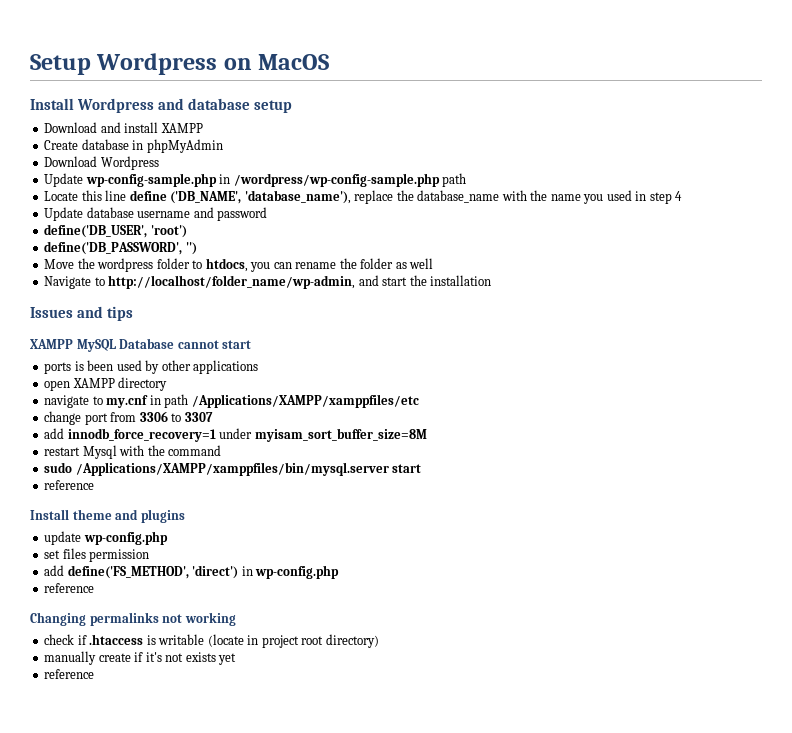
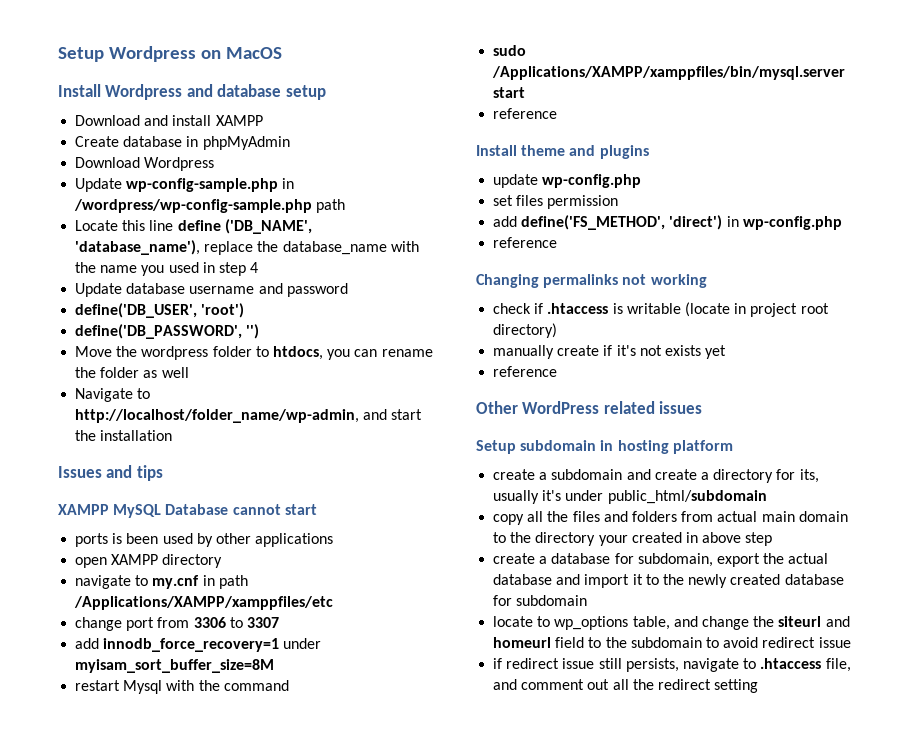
(95, 674) none -> [476,401,703,414] [476,440,733,454] [493,469,819,483] [493,490,767,504] [493,511,848,525] [493,532,773,546] [493,553,829,567] [493,574,844,588] [493,595,588,606] [493,616,850,630] [493,637,851,648] [493,658,851,672] [493,679,759,693] // Other WordPress related issues // Setup subdomain in hosting platform // create a subdomain and create a directory for its, usually it's under public_html/subdomain // copy all the files and folders from actual main domain to the directory your created in above step // create a database for subdomain, export the actual database and import it to the newly created database for subdomain // locate to wp_options table, and change the siteurl and homeurl field to the subdomain to avoid redirect issue // if redirect issue still persists, navigate to .htaccess file, and comment out all the redirect setting

